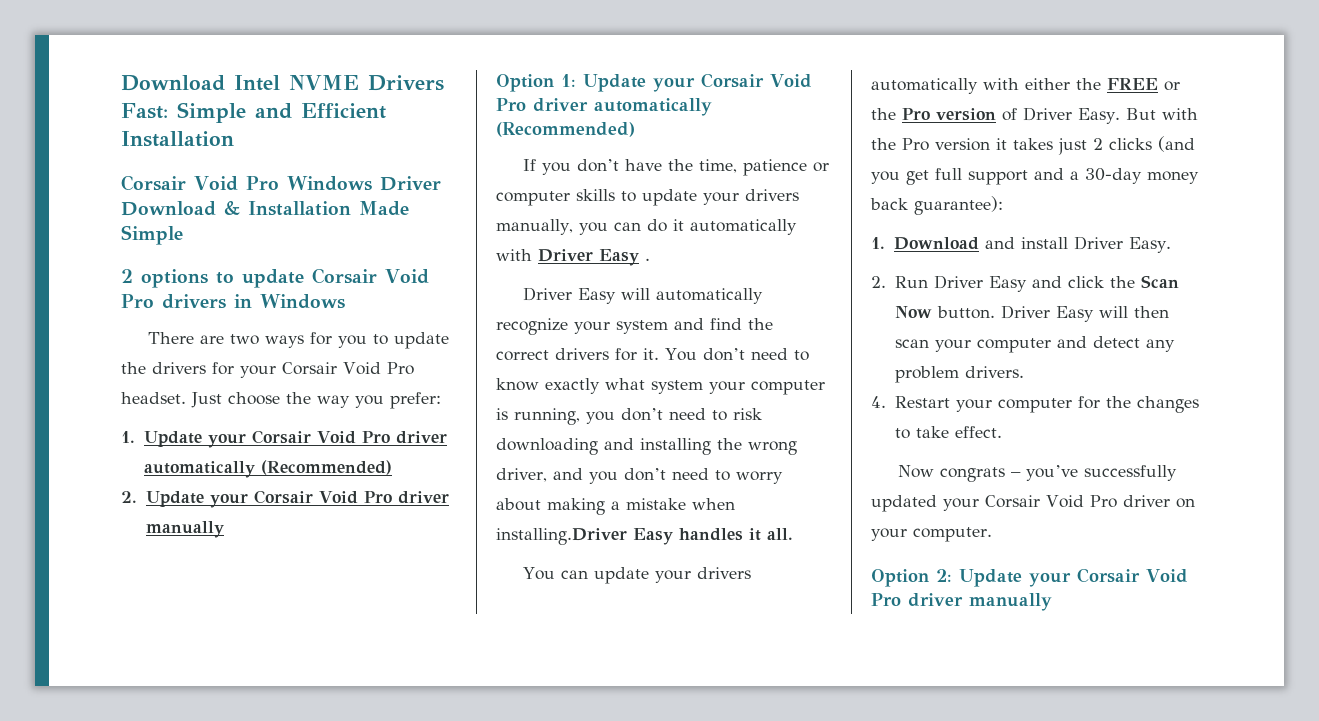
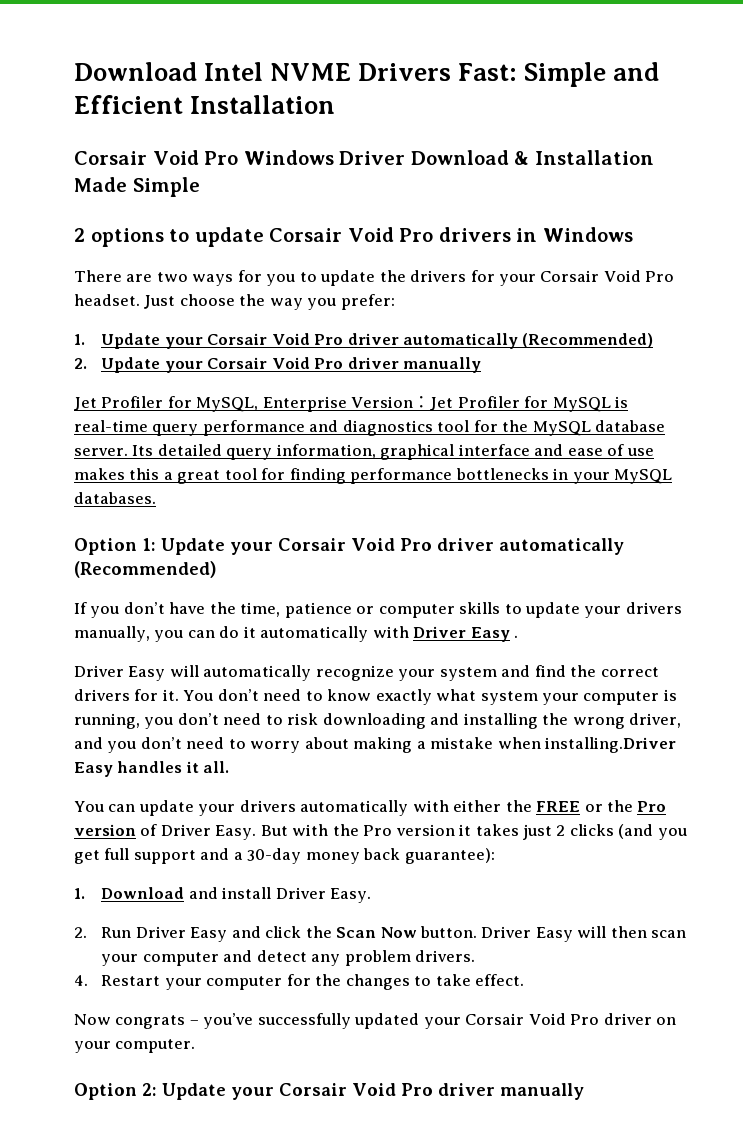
(224, 529) none -> [74,396,629,412] [74,420,666,436] [74,444,654,460] [74,468,673,484] [74,492,156,504] // Jet Profiler for MySQL, Enterprise Version：Jet Profiler for MySQL is real-time query performance and diagnostics tool for the MySQL database server. Its detailed query information, graphical interface and ease of use makes this a great tool for finding performance bottlenecks in your MySQL databases.

